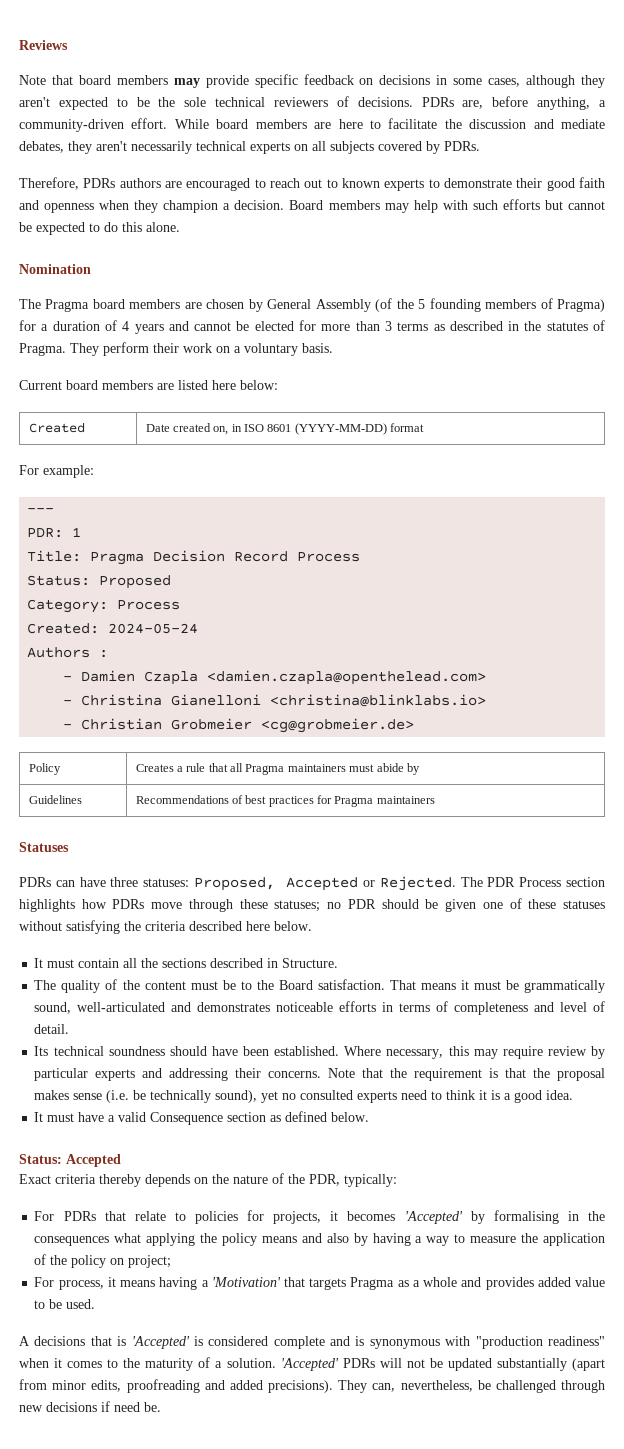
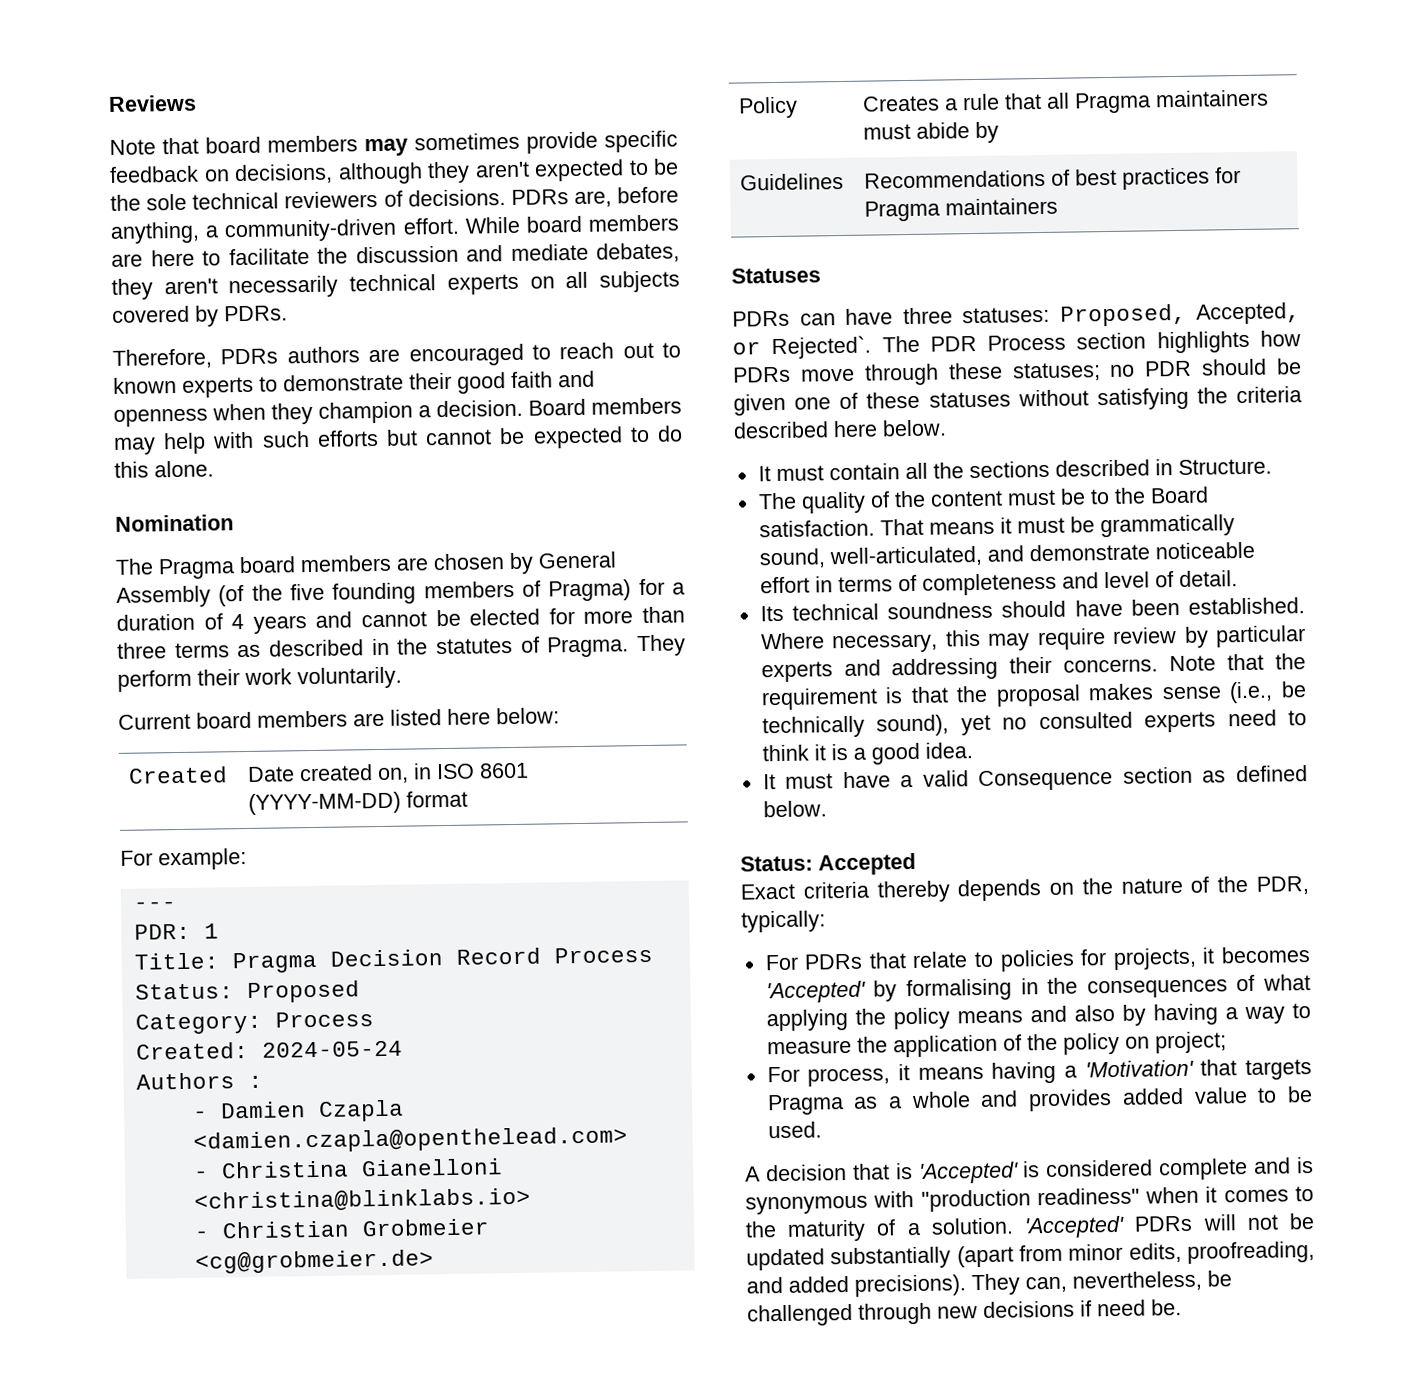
(200, 83) none -> [414,132,520,151] sometimes
[379,75,521,87] decisions in some cases, -> [234,163,333,185] decisions,
[418,299,426,309] 5 -> [290,583,325,601] five
[384,321,392,331] 3 -> [117,642,167,659] three
[216,343,333,356] on a voluntary basis. -> [297,666,402,690] voluntarily.
[286,876,456,891] Accepted or Rejected. -> [1196,302,1301,325] [732,335,872,360] Accepted, or Rejected`.
[77,1001,377,1012] well-articulated and demonstrates noticeable efforts -> [828,541,1255,568] [759,576,810,594] well-articulated, and demonstrate noticeable effort
[106,1090,130,1103] (i.e. -> [1229,681,1274,704] (i.e.,
(110, 1241) none -> [1236,974,1256,992] of
[34,1336,86,1346] decisions -> [764,1164,847,1182] decision
[126,1379,200,1393] proofreading -> [1187,1241,1315,1264] proofreading,

